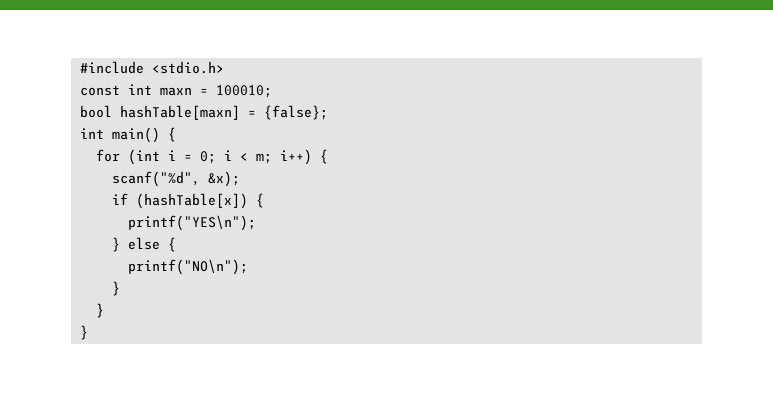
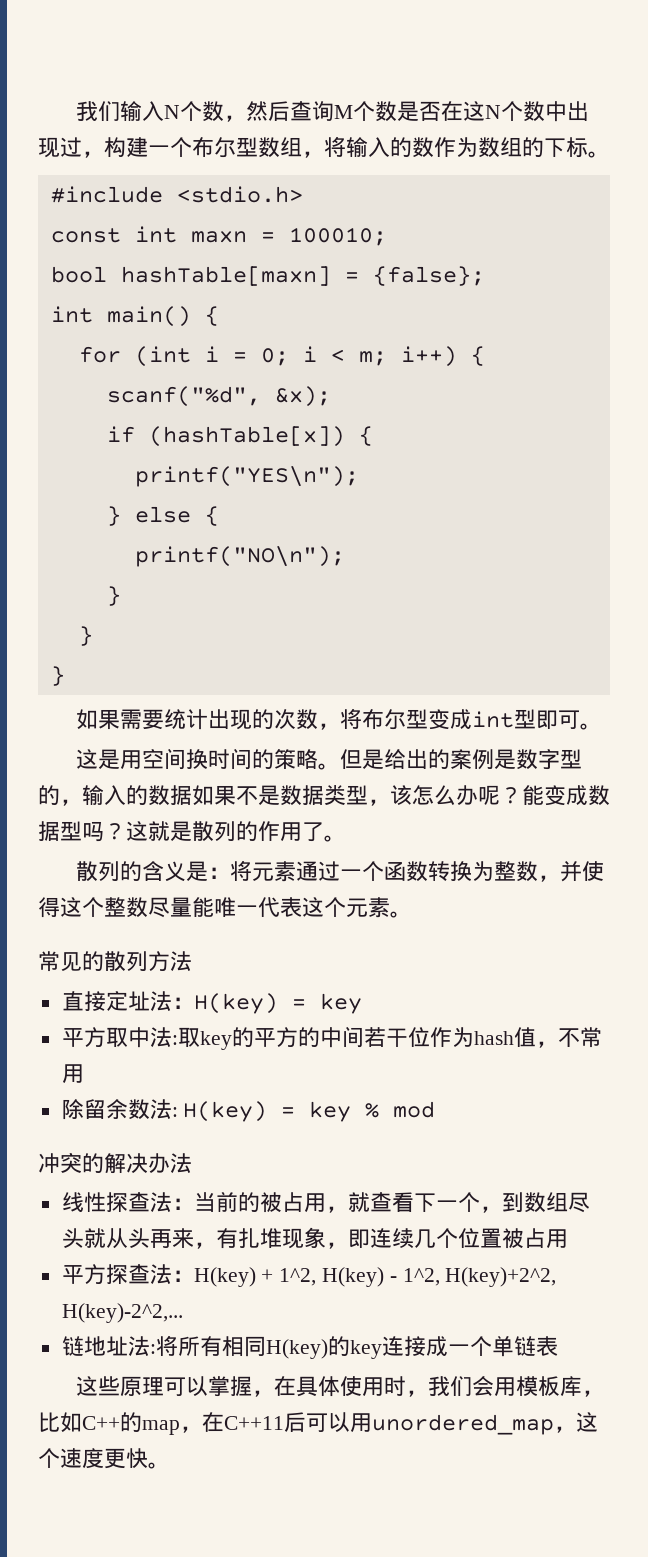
(79, 67) none -> [75,101,589,122] [38,136,610,158] 我们输入N个数，然后查询M个数是否在这N个数中出现过，构建一个布尔型数组，将输入的数作为数组的下标。 //
(88, 332) none -> [75,708,602,730] [75,748,582,770] [38,785,610,806] [38,821,346,842] [75,860,604,882] [38,897,412,918] [38,951,192,972] [61,991,362,1014] [61,1026,602,1050] [61,1064,84,1083] [61,1099,436,1122] [38,1152,192,1174] [61,1191,590,1213] [61,1227,568,1249] [61,1264,557,1287] [61,1303,183,1323] [61,1335,558,1359] [75,1376,604,1397] [38,1412,598,1435] [38,1448,170,1469] // 如果需要统计出现的次数，将布尔型变成int型即可。 // 这是用空间换时间的策略。但是给出的案例是数字型的，输入的数据如果不是数据类型，该怎么办呢？能变成数据型吗？这就是散列的作用了。 // 散列的含义是：将元素通过一个函数转换为整数，并使得这个整数尽量能唯一代表这个元素。 // 常见的散列方法 // 直接定址法：H(key) = key // 平方取中法:取key的平方的中间若干位作为hash值，不常用 // 除留余数法: H(key) = key % mod // 冲突的解决办法 // 线性探查法：当前的被占用，就查看下一个，到数组尽头就从头再来，有扎堆现象，即连续几个位置被占用 // 平方探查法：H(key) + 1^2, H(key) - 1^2, H(key)+2^2, H(key)-2^2,... // 链地址法:将所有相同H(key)的key连接成一个单链表 // 这些原理可以掌握，在具体使用时，我们会用模板库，比如C++的map，在C++11后可以用unordered_map，这个速度更快。

